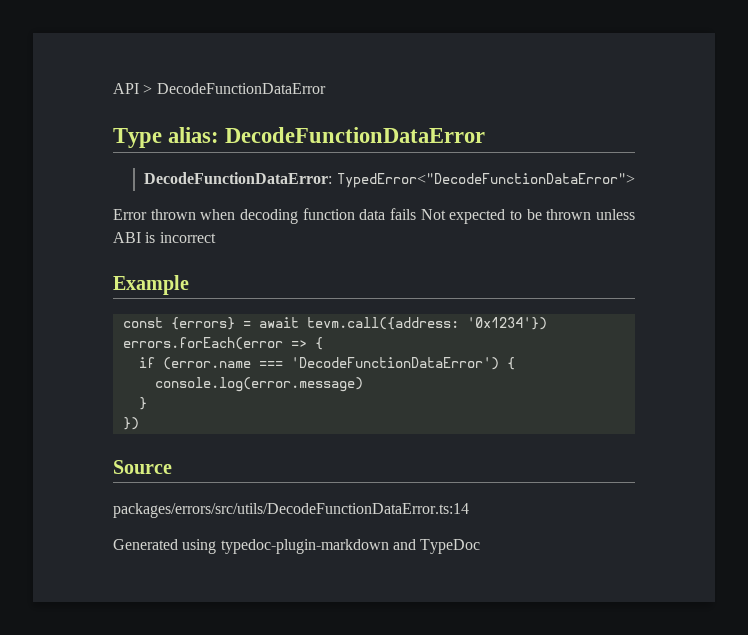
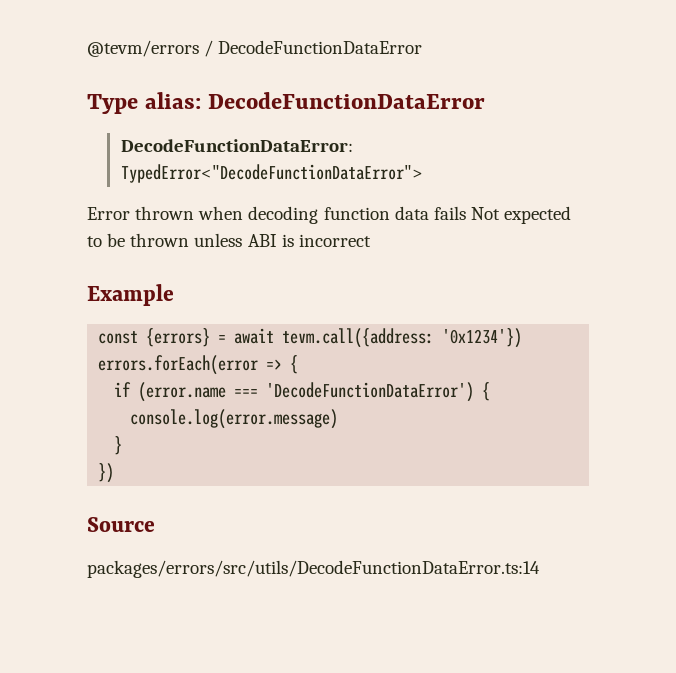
[113,83,153,94] API > -> [87,40,214,57] @tevm/errors /
[113,539,481,554] // Generated using typedoc-plugin-markdown and TypeDoc -> (540, 569) none

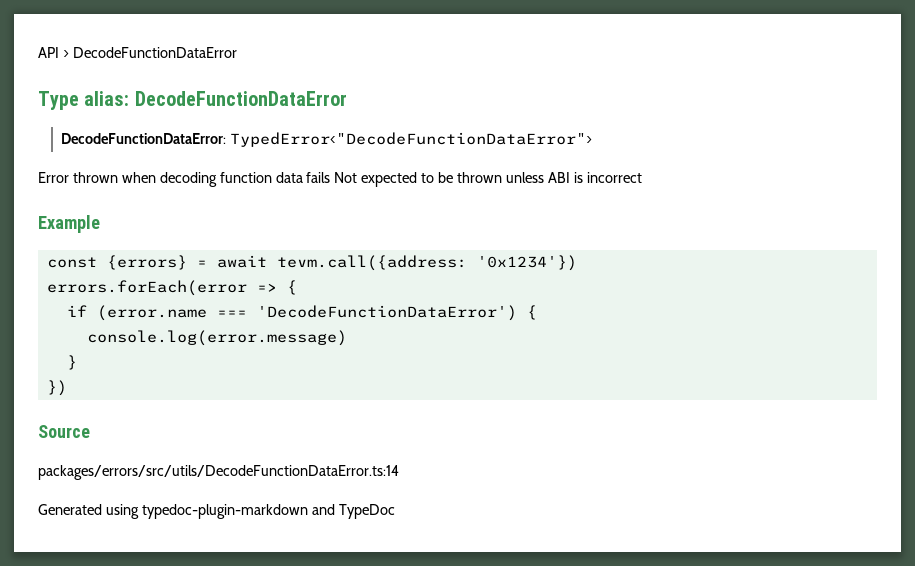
[87,40,214,57] @tevm/errors / -> [38,47,69,58] API >
(540, 569) none -> [38,504,395,519] // Generated using typedoc-plugin-markdown and TypeDoc

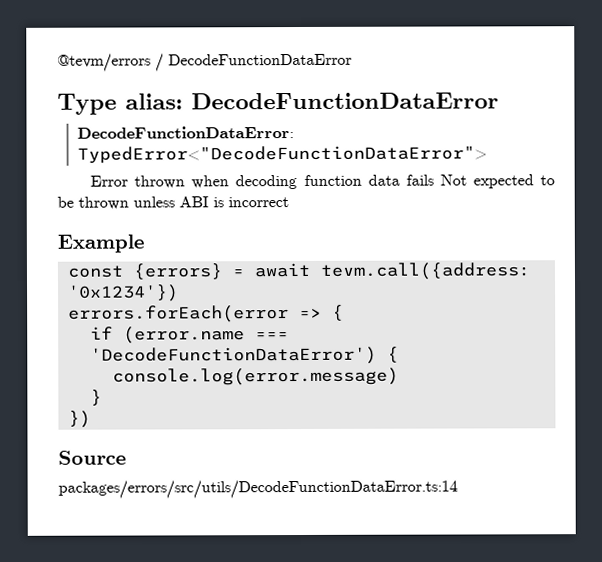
[38,47,69,58] API > -> [57,53,164,72] @tevm/errors /
[38,504,395,519] // Generated using typedoc-plugin-markdown and TypeDoc -> (458, 489) none

